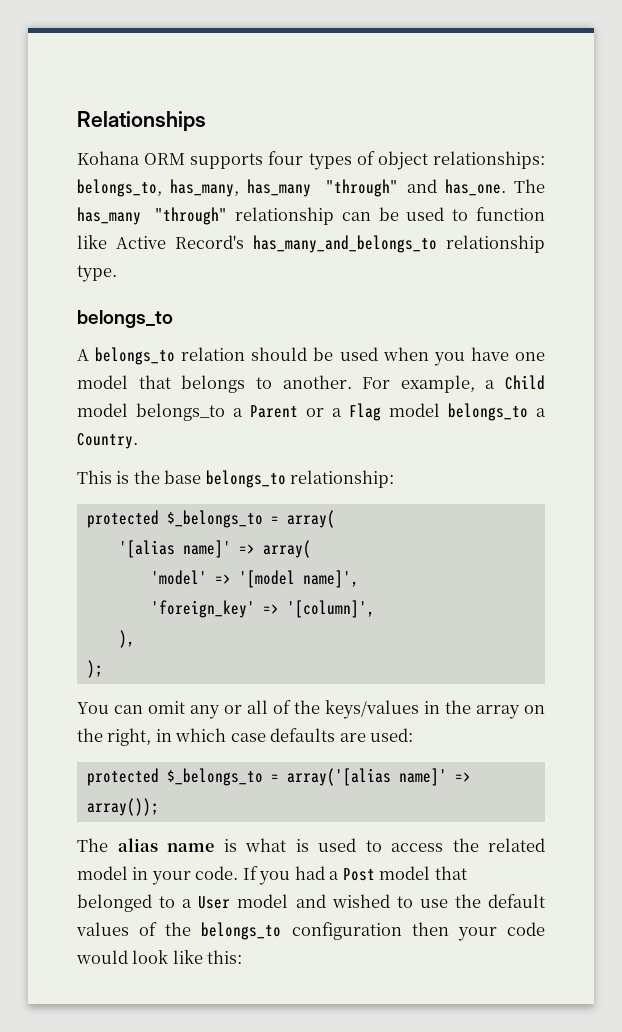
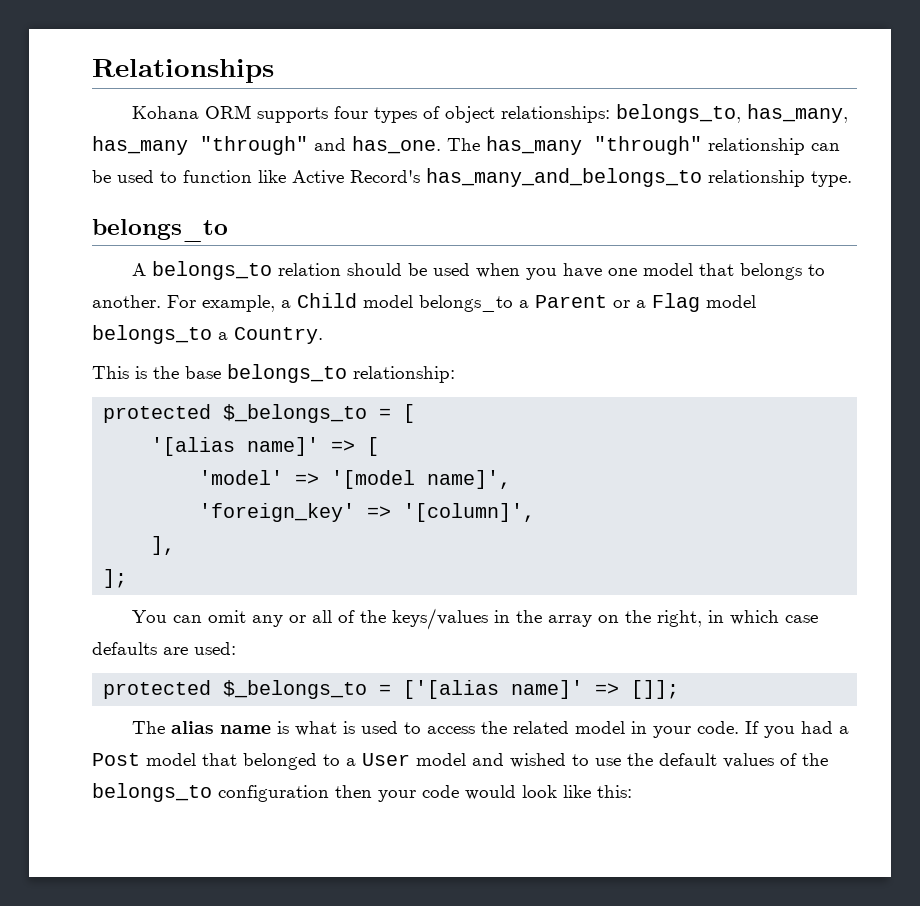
[286,510,335,528] array( -> [403,404,416,423] [
[262,540,311,558] array( -> [367,437,380,456] [
[118,630,135,648] [86,660,103,678] ), // ); -> [151,536,176,555] [103,569,128,588] ], // ];
[286,768,471,786] [86,798,159,816] array('[alias name]' => array()); -> [403,680,680,699] ['[alias name]' => []];

